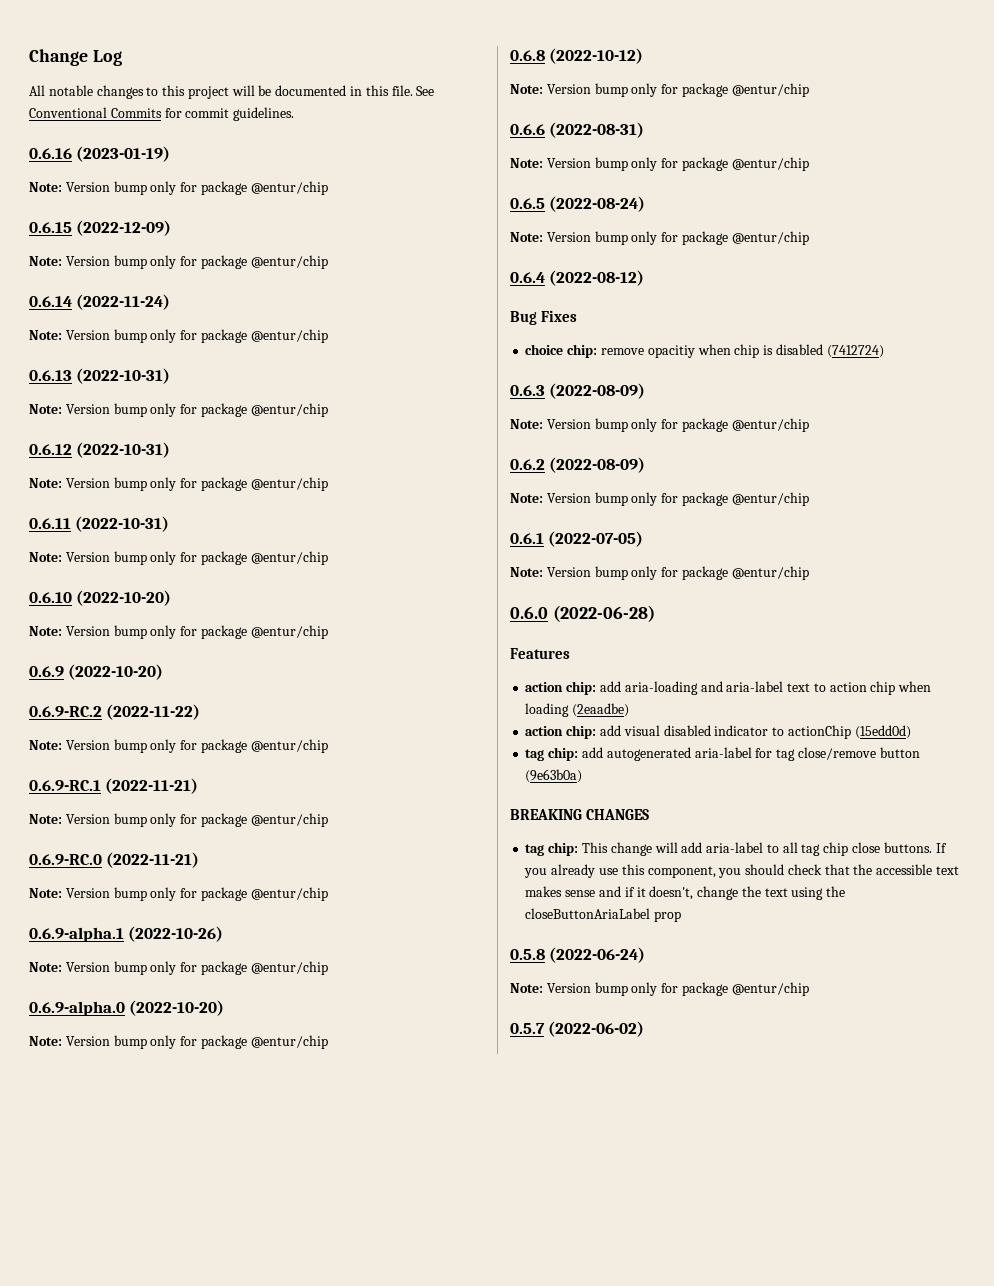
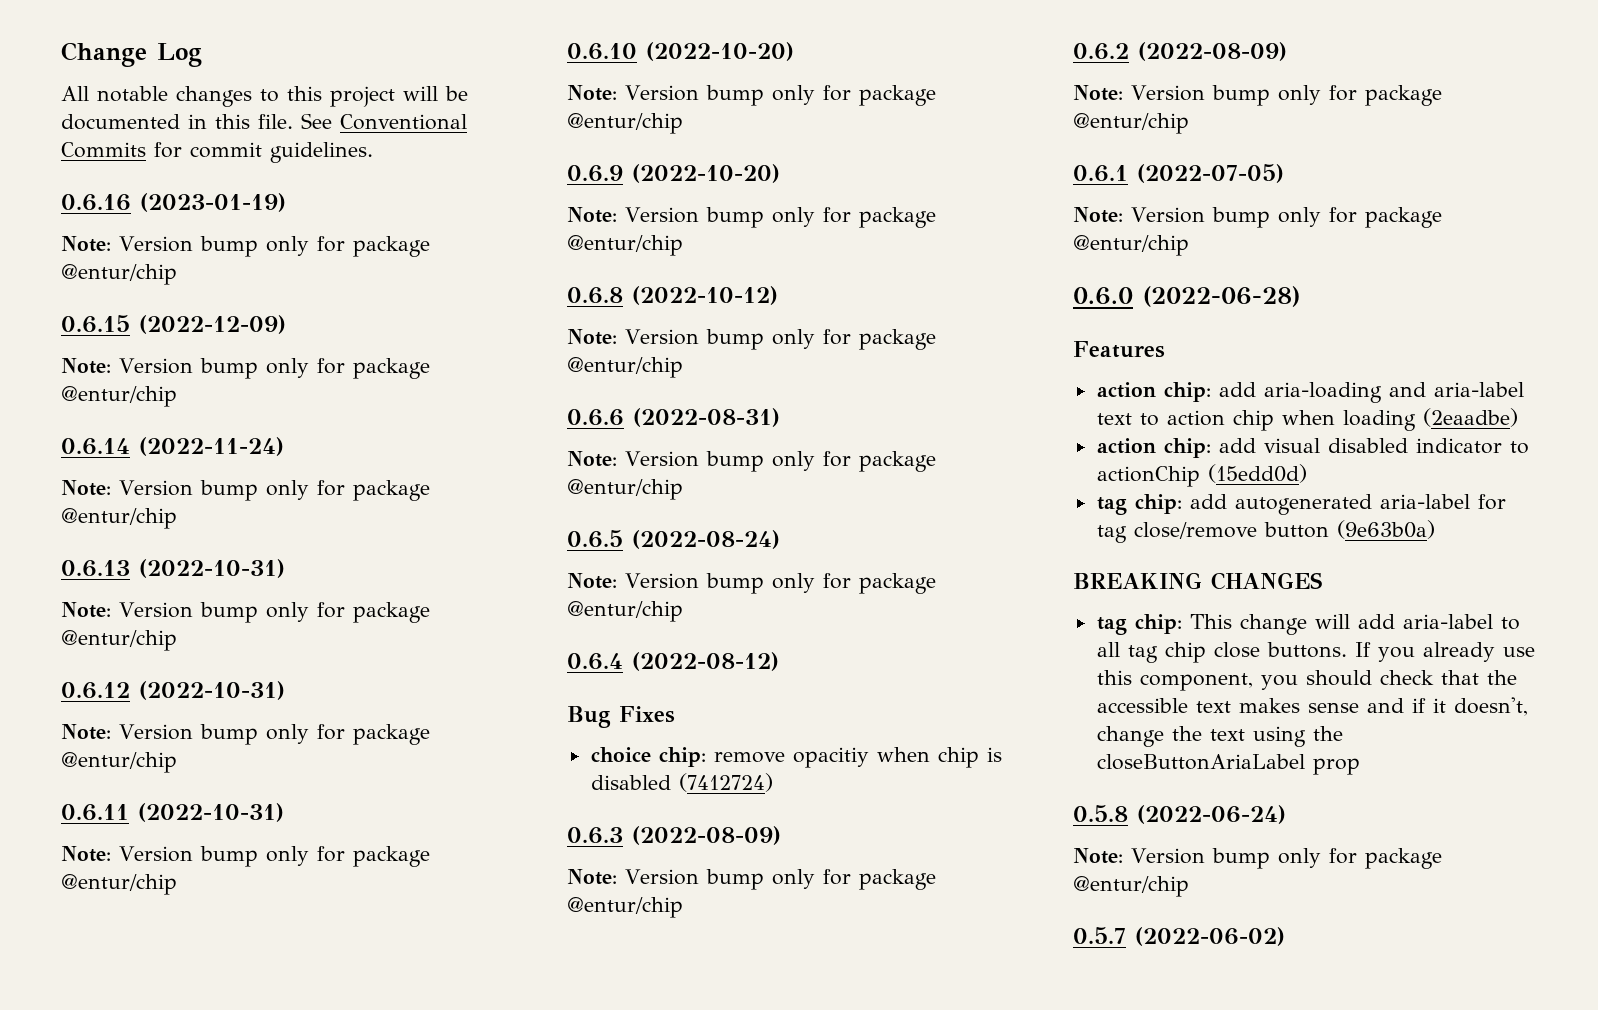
[29,704,201,720] [29,739,328,753] [29,778,199,794] [29,813,328,827] [29,852,200,868] [29,887,328,901] [29,926,224,942] [29,961,328,975] [29,1000,225,1016] // 0.6.9-RC.2 (2022-11-22) // Note: Version bump only for package @entur/chip // 0.6.9-RC.1 (2022-11-21) // Note: Version bump only for package @entur/chip // 0.6.9-RC.0 (2022-11-21) // Note: Version bump only for package @entur/chip // 0.6.9-alpha.1 (2022-10-26) // Note: Version bump only for package @entur/chip // 0.6.9-alpha.0 (2022-10-20) -> (780, 173) none

